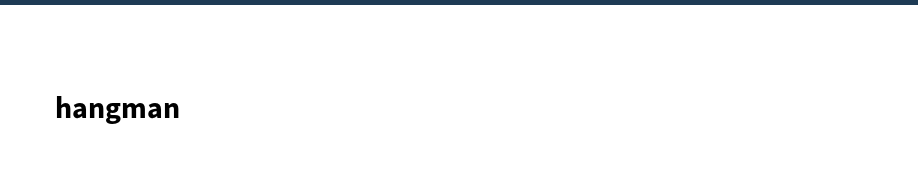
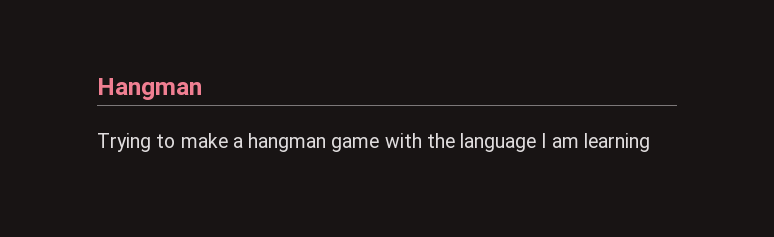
[55,96,180,124] hangman -> [97,78,202,100] [97,133,650,152] Hangman // Trying to make a hangman game with the language I am learning

